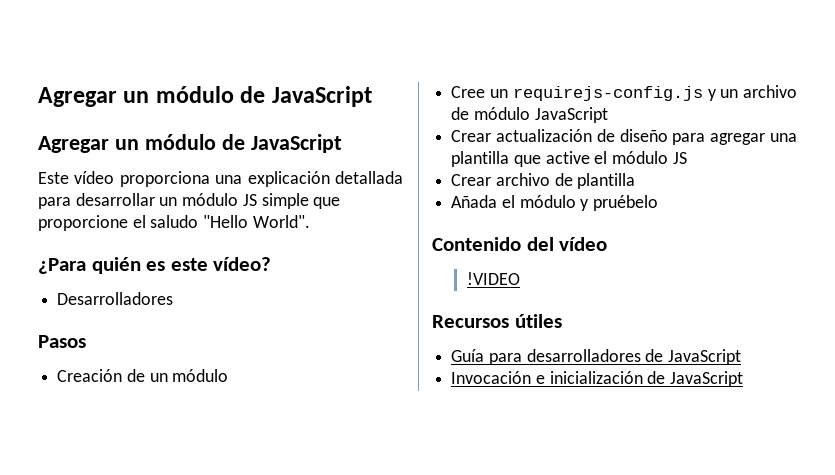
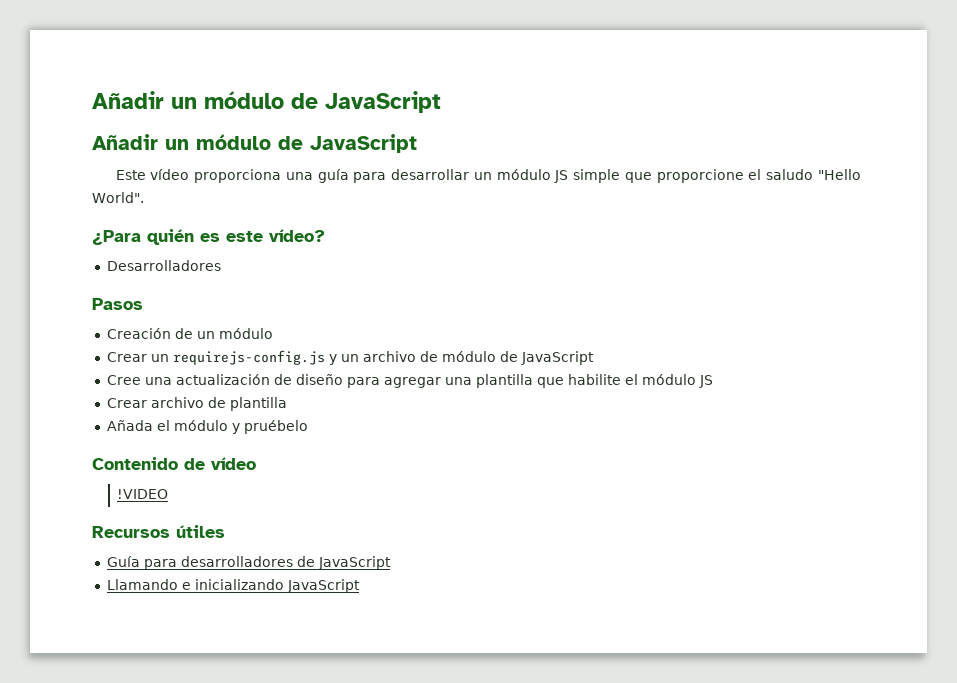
[38,86,372,107] [38,136,109,153] Agregar un módulo de JavaScript // Agregar -> [92,91,441,113] [92,134,158,150] Añadir un módulo de JavaScript // Añadir
[247,171,403,187] explicación detallada -> [317,169,349,183] guía
[451,86,486,98] Cree -> [106,352,147,362] Crear
[534,107,608,123] [451,130,492,142] JavaScript // Crear -> [499,351,594,365] [106,375,172,385] de JavaScript // Cree una
[545,151,590,164] active -> [567,374,621,385] habilite
[526,237,554,251] del -> [184,458,205,470] de
[451,371,666,384] Invocación e inicialización de -> [106,579,284,590] Llamando e inicializando

